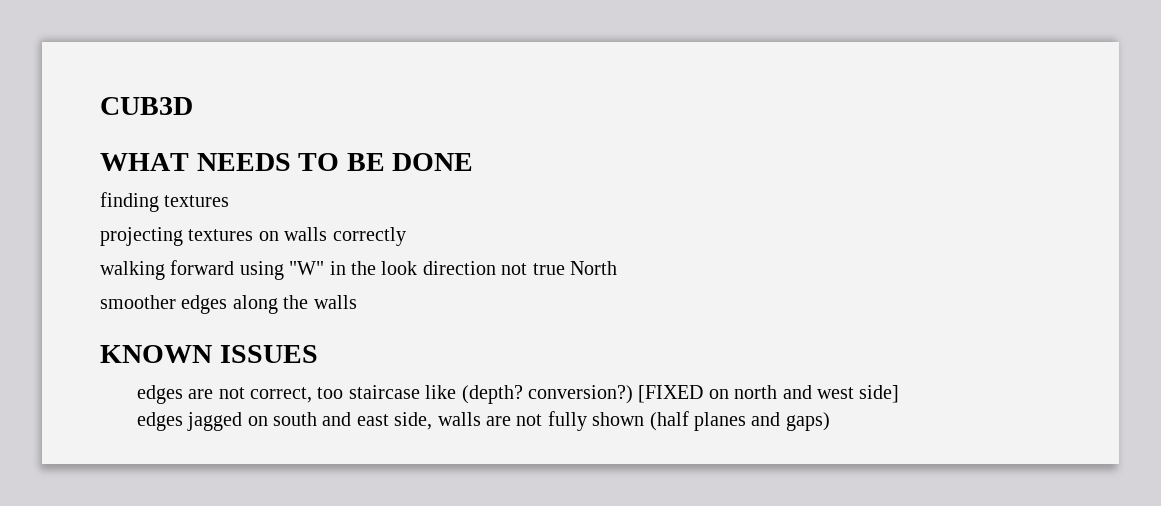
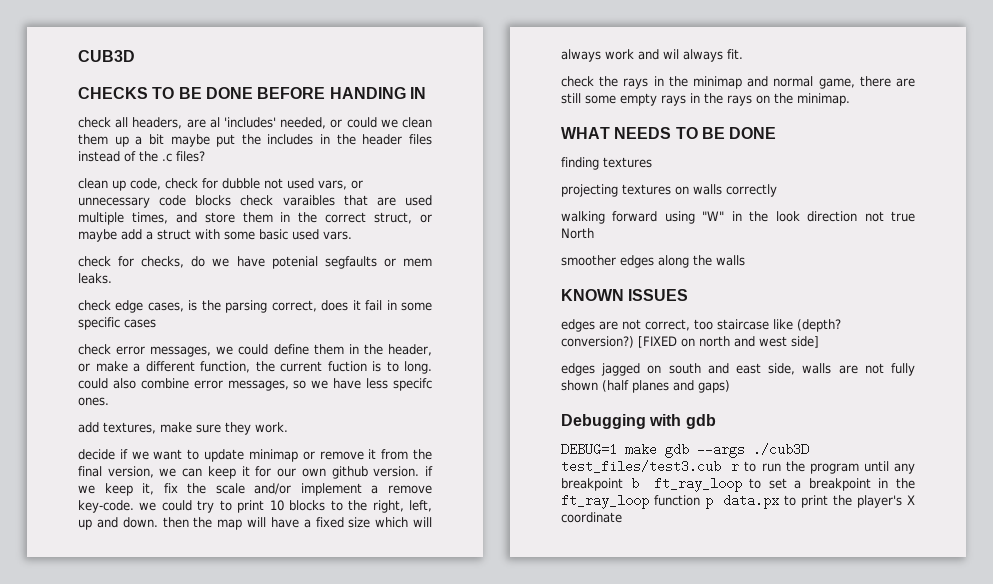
(193, 106) none -> [78,87,426,99] [78,117,432,129] [78,134,432,147] [78,151,205,162] [78,178,363,191] [78,195,433,208] [78,212,432,225] [78,229,352,242] [78,256,432,269] [78,273,112,284] [78,300,432,313] [78,317,156,330] [78,344,432,357] [78,361,432,374] [78,378,432,391] [78,397,109,406] [78,422,288,435] [78,449,432,462] [78,466,433,479] [78,483,432,496] [78,500,433,513] [78,517,432,530] [561,49,743,62] [561,76,915,89] [561,93,850,106] // CHECKS TO BE DONE BEFORE HANDING IN // check all headers, are al 'includes' needed, or could we clean them up a bit maybe put the includes in the header files instead of the .c files? // clean up code, check for dubble not used vars, or unnecessary code blocks check varaibles that are used multiple times, and store them in the correct struct, or maybe add a struct with some basic used vars. // check for checks, do we have potenial segfaults or mem leaks. // check edge cases, is the parsing correct, does it fail in some specific cases // check error messages, we could define them in the header, or make a different function, the current fuction is to long. could also combine error messages, so we have less specifc ones. // add textures, make sure they work. // decide if we want to update minimap or remove it from the final version, we can keep it for our own github version. if we keep it, fix the scale and/or implement a remove key-code. we could try to print 10 blocks to the right, left, up and down. then the map will have a fixed size which will always work and wil always fit. // check the rays in the minimap and normal game, there are still some empty rays in the rays on the minimap.
(830, 421) none -> [561,414,716,429] [561,443,809,458] [561,460,915,474] [561,477,915,492] [561,494,915,509] [561,512,622,523] // Debugging with gdb // DEBUG=1 make gdb --args ./cub3D test_files/test3.cub r to run the program until any breakpoint b ft_ray_loop to set a breakpoint in the ft_ray_loop function p data.px to print the player's X coordinate

